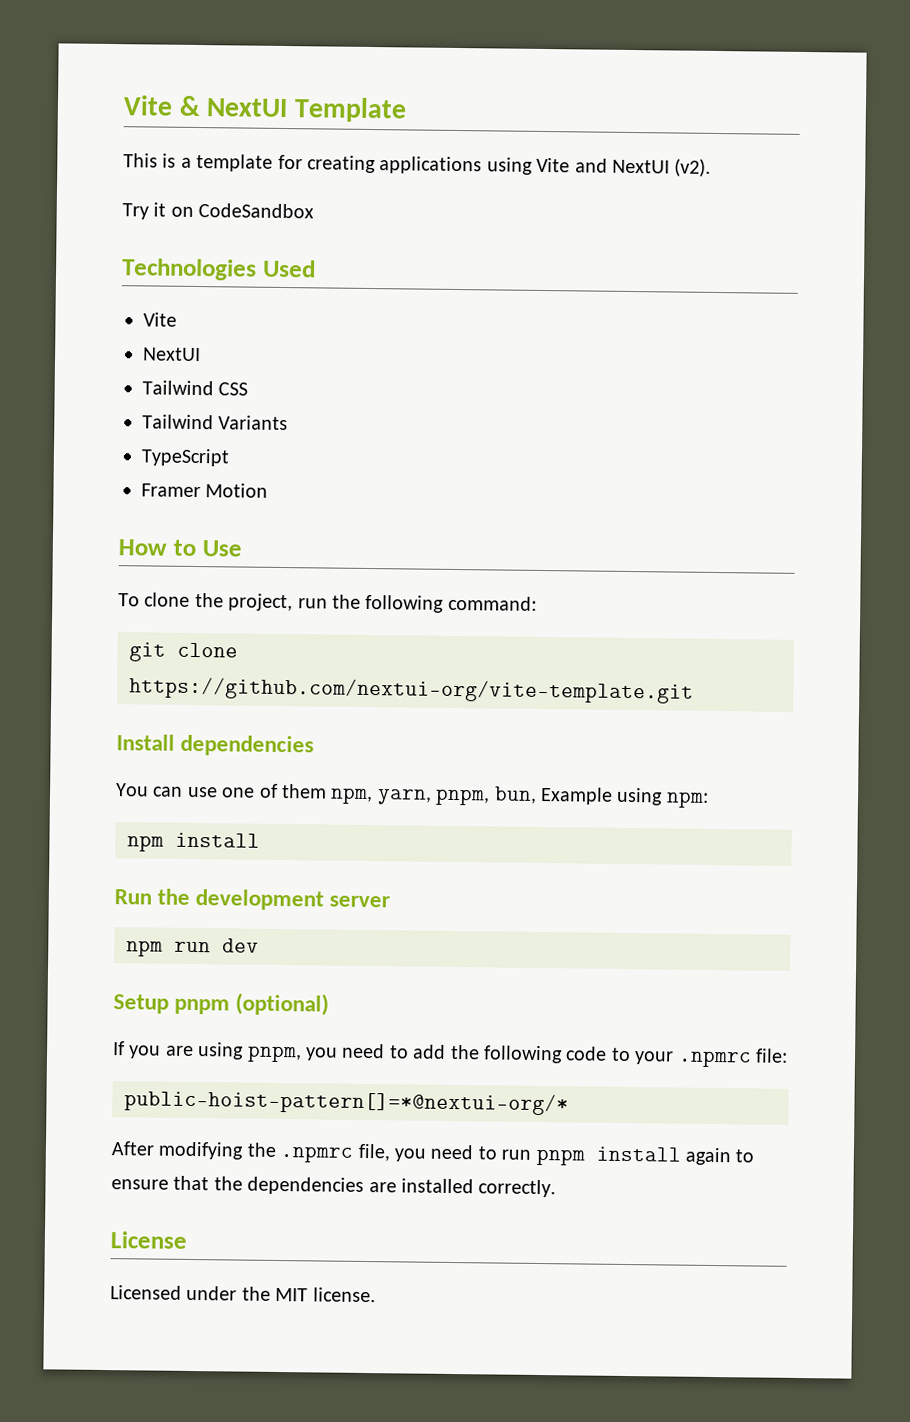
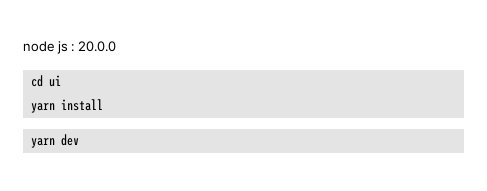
[123,95,407,123] [123,153,712,177] [122,202,315,220] [121,258,316,281] [143,312,177,327] [143,347,201,362] [142,380,249,396] [142,414,289,431] [141,448,229,467] [141,483,269,498] [118,539,242,557] [118,592,537,613] [129,642,238,662] [129,676,694,704] [116,734,315,757] [115,783,709,808] [127,832,260,852] [114,888,391,911] [126,938,259,957] [113,992,330,1016] [113,1041,788,1068] [124,1089,569,1116] [111,1141,755,1166] [111,1175,557,1198] [110,1231,187,1249] [110,1285,376,1303] Vite & NextUI Template // This is a template for creating applications using Vite and NextUI (v2). // Try it on CodeSandbox // Technologies Used // Vite // NextUI // Tailwind CSS // Tailwind Variants // TypeScript // Framer Motion // How to Use // To clone the project, run the following command: // git clone https://github.com/nextui-org/vite-template.git // Install dependencies // You can use one of them npm, yarn, pnpm, bun, Example using npm: // npm install // Run the development server // npm run dev // Setup pnpm (optional) // If you are using pnpm, you need to add the following code to your .npmrc file: // public-hoist-pattern[]=*@nextui-org/* // After modifying the .npmrc file, you need to run pnpm install again to ensure that the dependencies are installed correctly. // License // Licensed under the MIT license. -> [23,41,116,54] [31,75,62,87] [31,99,104,113] [31,134,80,148] node js : 20.0.0 // cd ui // yarn install // yarn dev

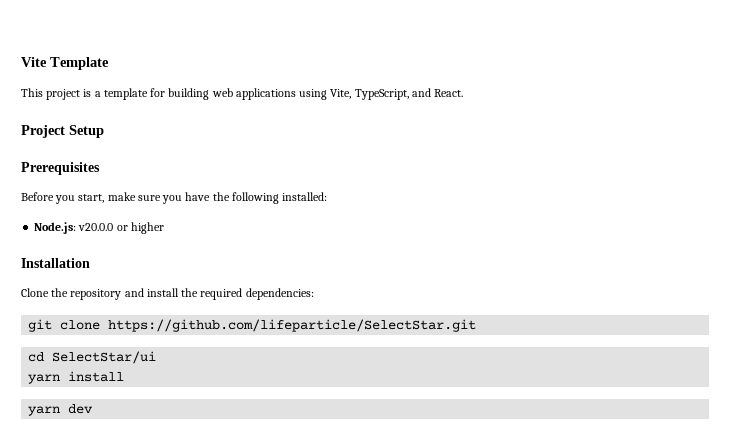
[23,41,116,54] node js : 20.0.0 -> [21,57,109,70] [21,88,464,100] [21,125,104,138] [21,162,100,175] [21,192,328,204] [34,222,164,234] [21,258,90,268] [21,288,314,300] [28,319,477,332] Vite Template // This project is a template for building web applications using Vite, TypeScript, and React. // Project Setup // Prerequisites // Before you start, make sure you have the following installed: // Node.js: v20.0.0 or higher // Installation // Clone the repository and install the required dependencies: // git clone https://github.com/lifeparticle/SelectStar.git
[49,75,62,87] ui -> [52,351,157,364] SelectStar/ui

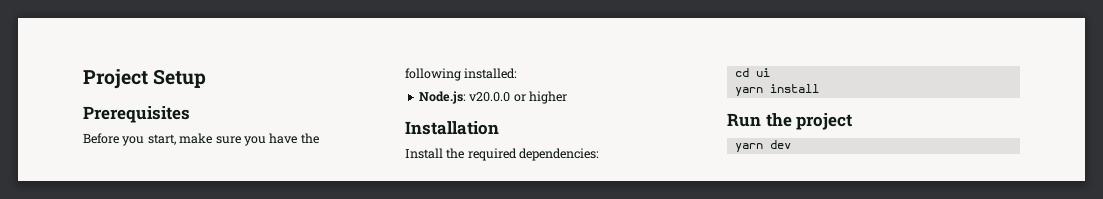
[21,57,109,70] [21,88,464,100] Vite Template // This project is a template for building web applications using Vite, TypeScript, and React. // -> (83, 79) none
[21,288,179,300] Clone the repository and install -> [405,148,443,159] Install
[28,319,477,332] // git clone https://github.com/lifeparticle/SelectStar.git -> (600, 154) none
[52,351,157,364] SelectStar/ui -> [755,68,770,77] ui
(125, 376) none -> [727,113,853,130] // Run the project

